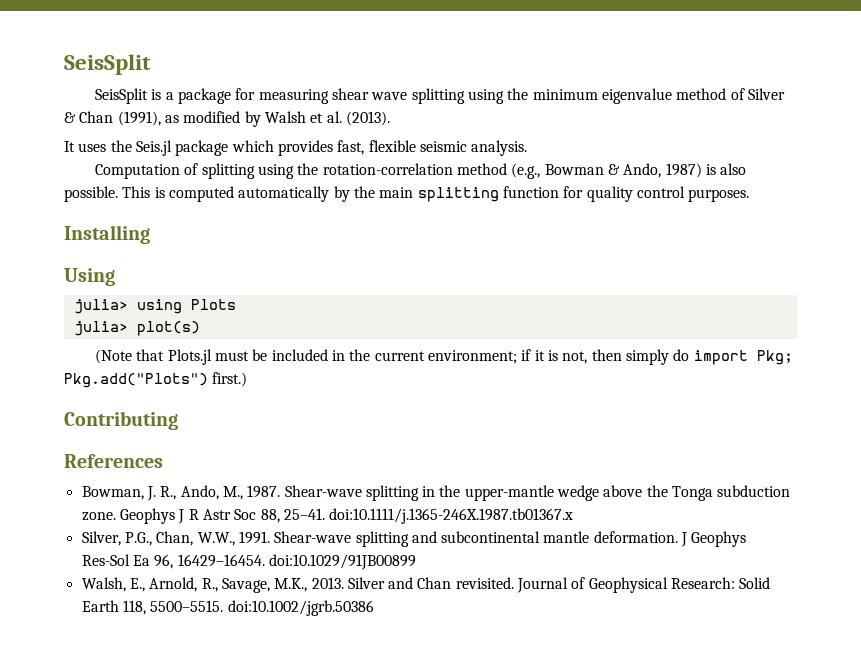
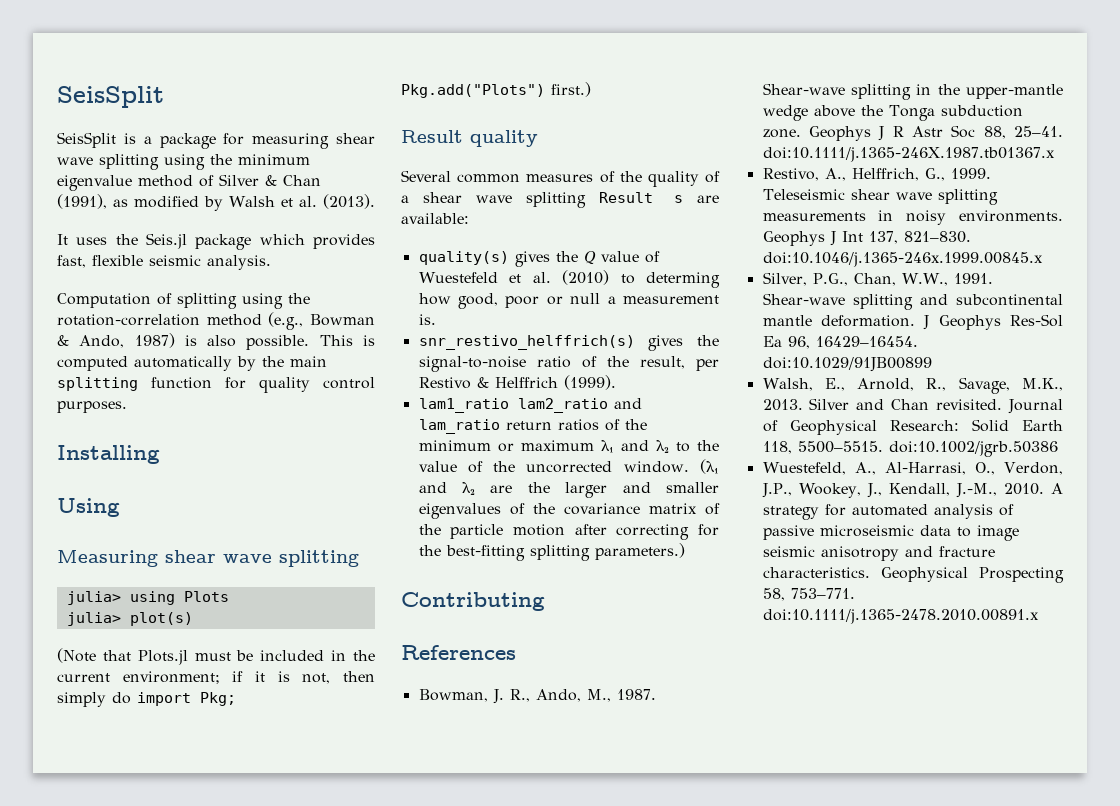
(115, 277) none -> [57,550,359,567] // Measuring shear wave splitting
(248, 379) none -> [401,130,538,147] [401,170,720,187] [401,192,719,208] [401,213,469,224] [418,251,660,267] [418,270,720,288] [418,293,719,309] [418,314,436,325] [418,335,719,351] [418,356,719,372] [418,375,616,390] [418,398,642,413] [418,419,647,434] [418,440,719,453] [418,459,719,474] [418,482,719,498] [418,503,720,519] [418,524,719,540] [418,543,685,561] // Result quality // Several common measures of the quality of a shear wave splitting Result s are available: // quality(s) gives the Q value of Wuestefeld et al. (2010) to determing how good, poor or null a measurement is. // snr_restivo_helffrich(s) gives the signal-to-noise ratio of the result, per Restivo & Helffrich (1999). // lam1_ratio lam2_ratio and lam_ratio return ratios of the minimum or maximum λ₁ and λ₂ to the value of the uncorrected window. (λ₁ and λ₂ are the larger and smaller eigenvalues of the covariance matrix of the particle motion after correcting for the best-fitting splitting parameters.)
(574, 516) none -> [762,168,991,181] [762,189,998,205] [762,210,1063,225] [762,231,971,246] [762,252,1043,267] // Restivo, A., Helffrich, G., 1999. Teleseismic shear wave splitting measurements in noisy environments. Geophys J Int 137, 821–830. doi:10.1046/j.1365-246x.1999.00845.x
(374, 608) none -> [762,462,1064,475] [761,483,1063,498] [762,504,1014,520] [762,525,1019,541] [762,546,995,561] [762,567,1064,583] [762,588,855,601] [762,609,1039,624] // Wuestefeld, A., Al-Harrasi, O., Verdon, J.P., Wookey, J., Kendall, J.-M., 2010. A strategy for automated analysis of passive microseismic data to image seismic anisotropy and fracture characteristics. Geophysical Prospecting 58, 753–771. doi:10.1111/j.1365-2478.2010.00891.x

